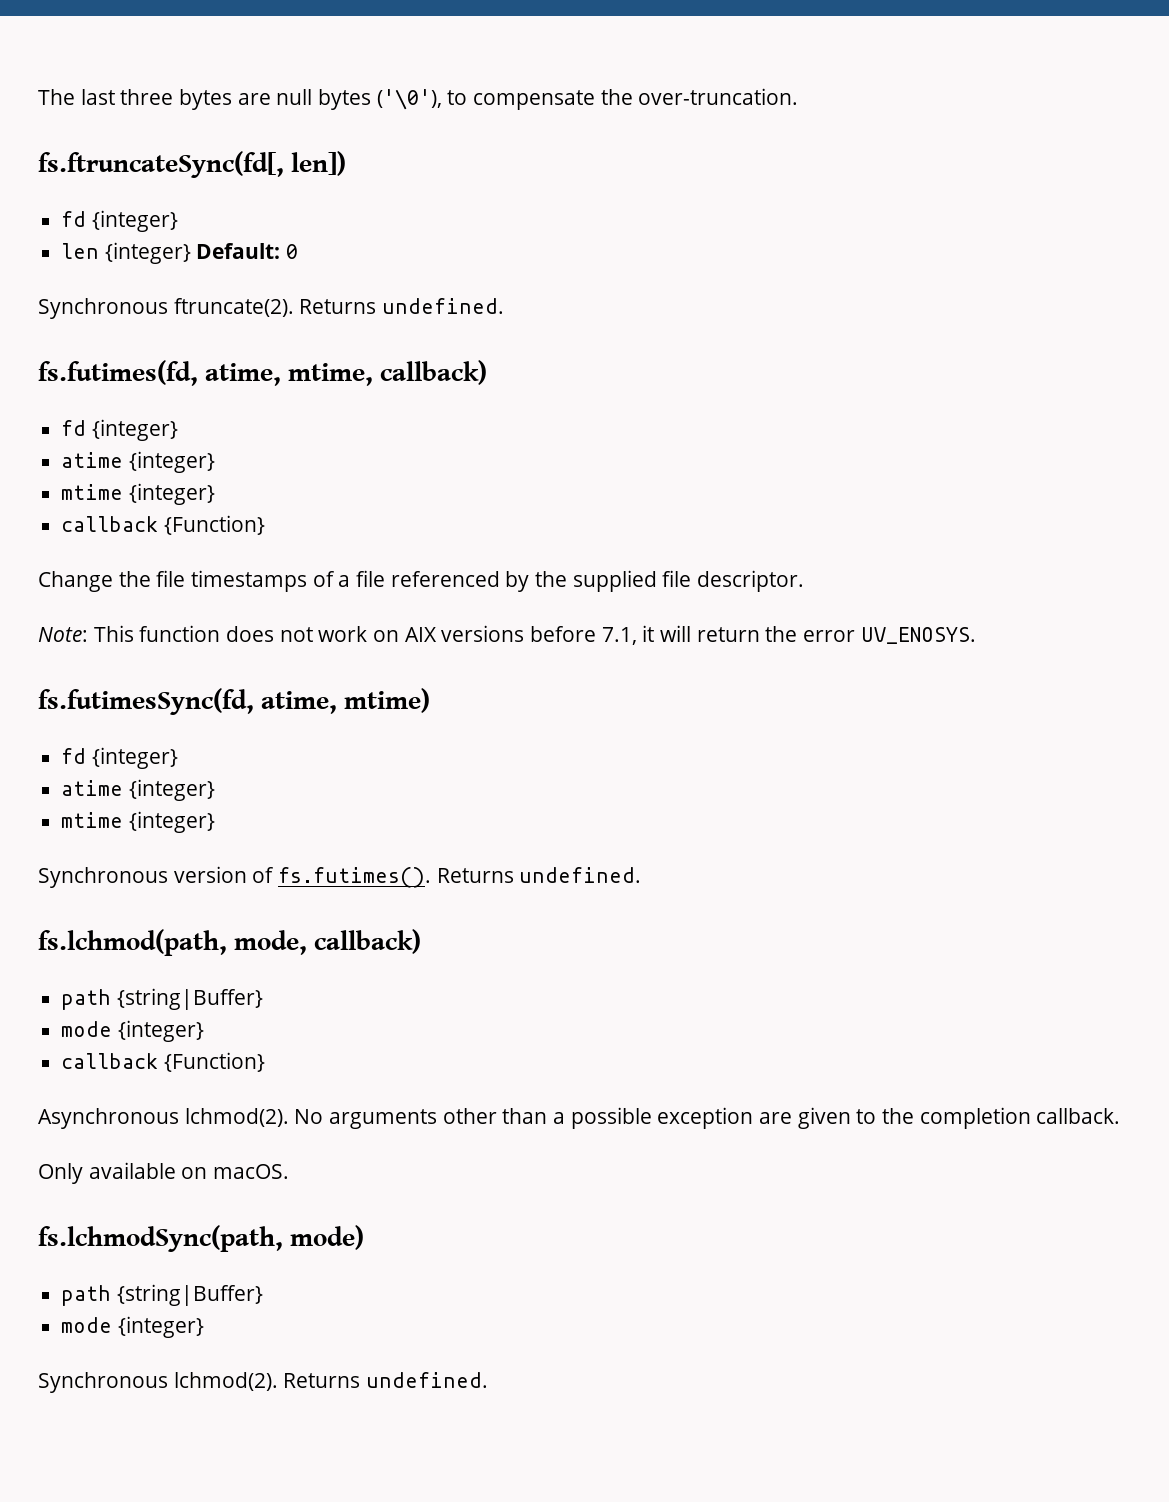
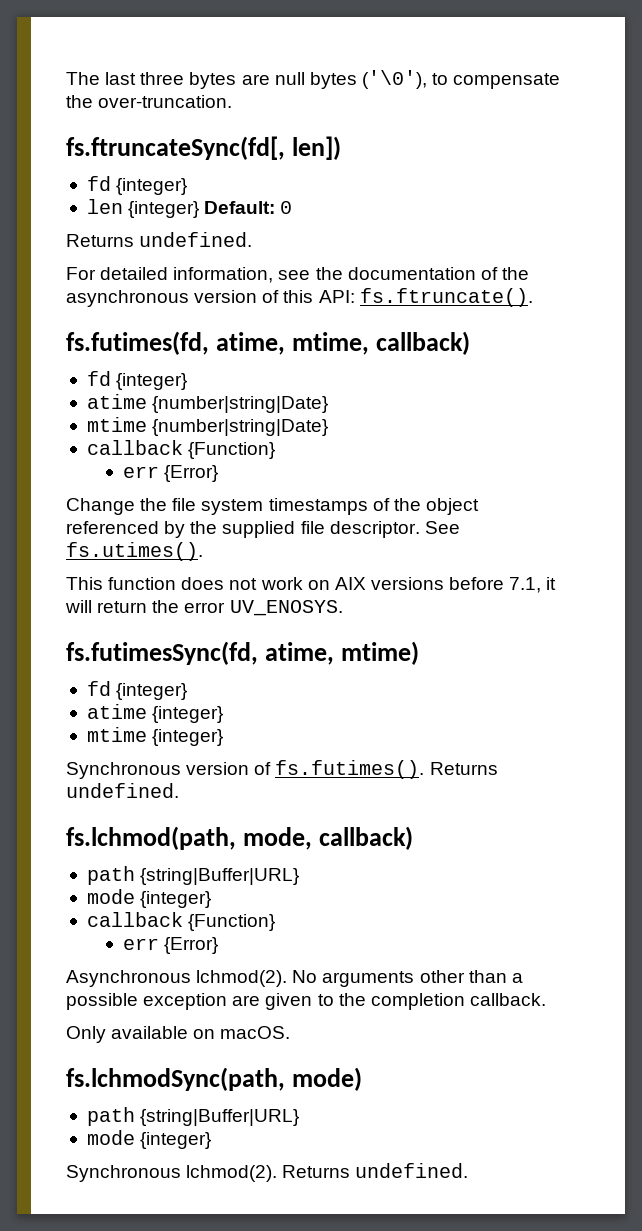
[38,298,505,319] Synchronous ftruncate(2). Returns undefined. -> [66,232,253,247] [66,267,529,283] [66,288,533,307] Returns undefined. // For detailed information, see the documentation of the asynchronous version of this API: fs.ftruncate().
[128,451,215,473] [61,483,215,505] [61,515,265,535] {integer} // mtime {integer} // callback {Function} -> [152,396,329,413] [86,417,329,436] [86,440,276,459] [123,465,219,482] {number|string|Date} // mtime {number|string|Date} // callback {Function} // err {Error}
(186, 578) none -> [201,499,264,515] system
[338,570,386,587] a file -> [393,498,479,515] the object
[38,627,88,642] // Note: -> [424,521,460,534] [66,542,203,561] See fs.utimes(). //
[116,988,263,1010] {string|Buffer} -> [140,868,300,885] {string|Buffer|URL}
(265, 1062) none -> [123,937,219,954] // err {Error}
[116,1284,263,1306] {string|Buffer} -> [140,1109,300,1126] {string|Buffer|URL}

